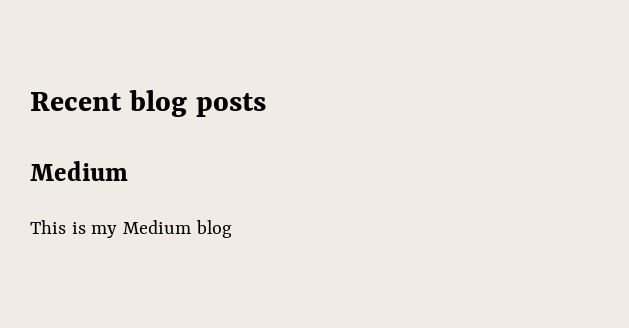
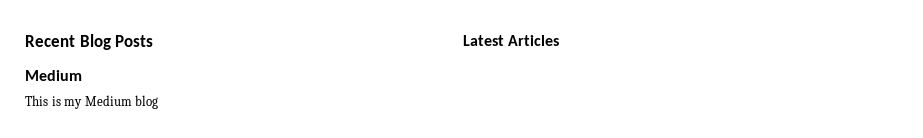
[128,90,266,117] blog posts -> [79,34,154,50] Blog Posts
(232, 229) none -> [463,35,560,46] // Latest Articles

